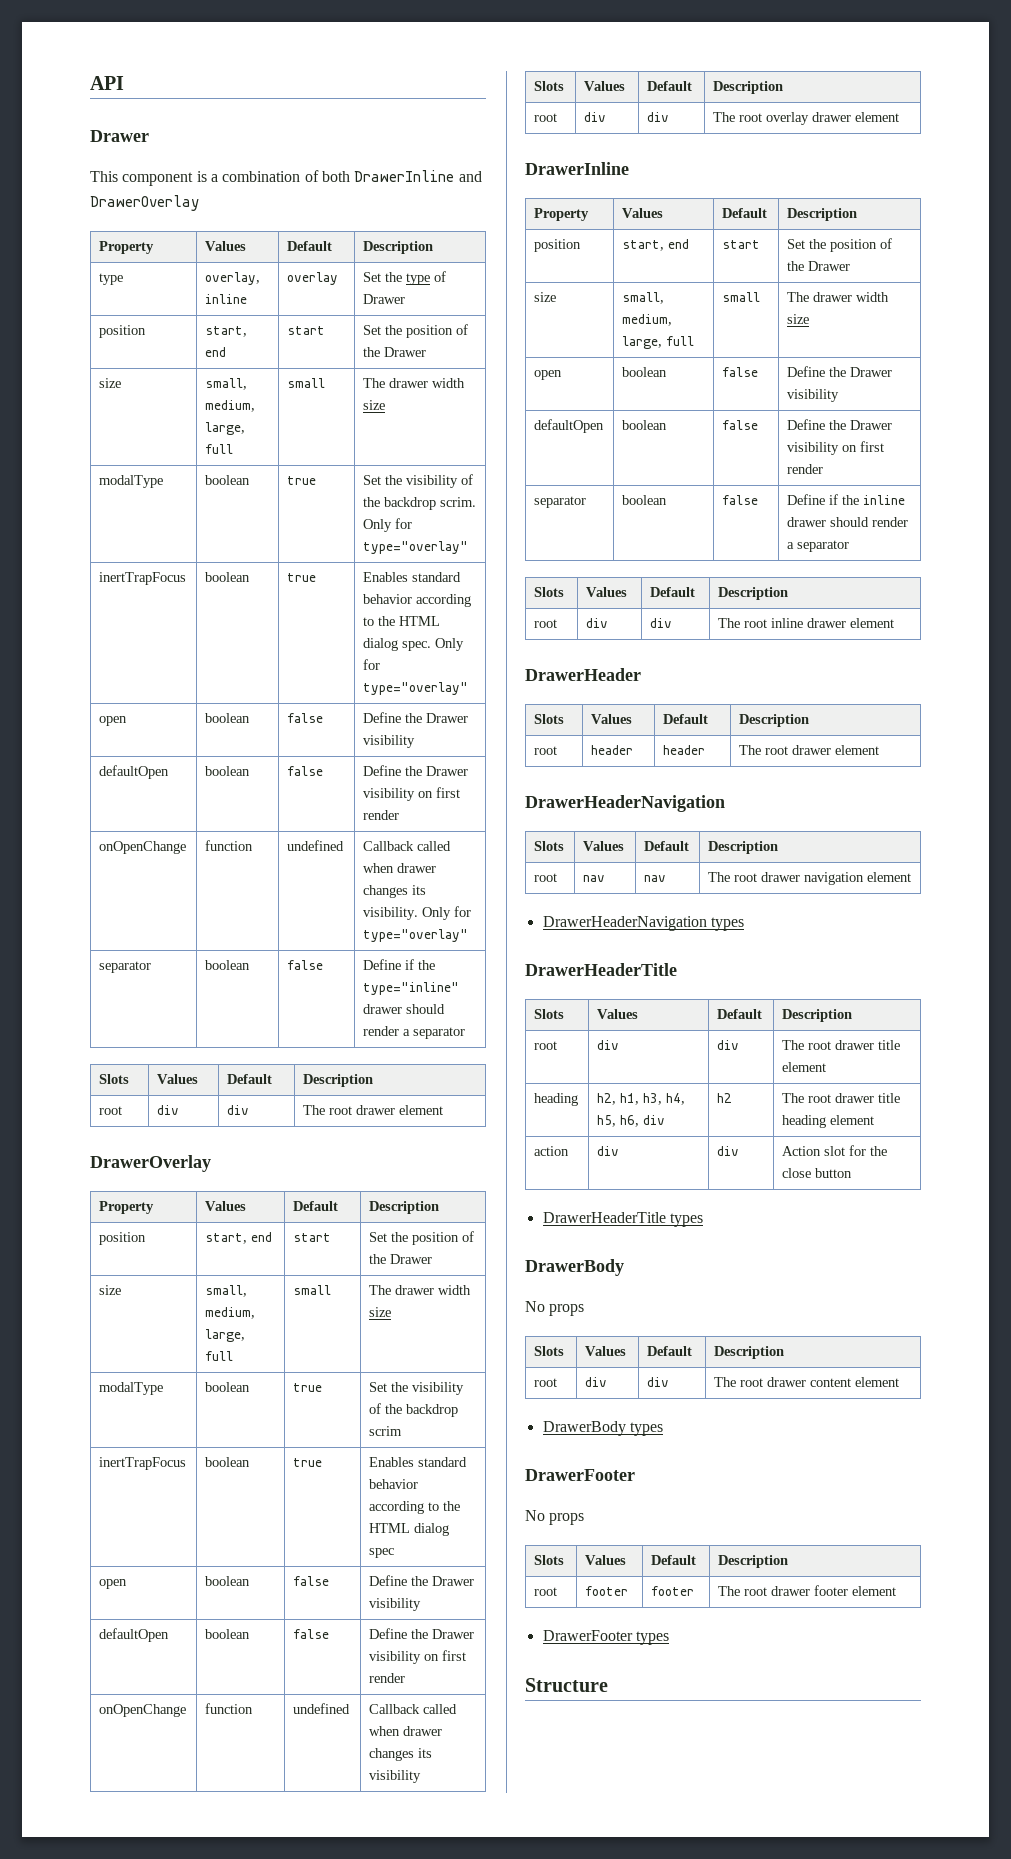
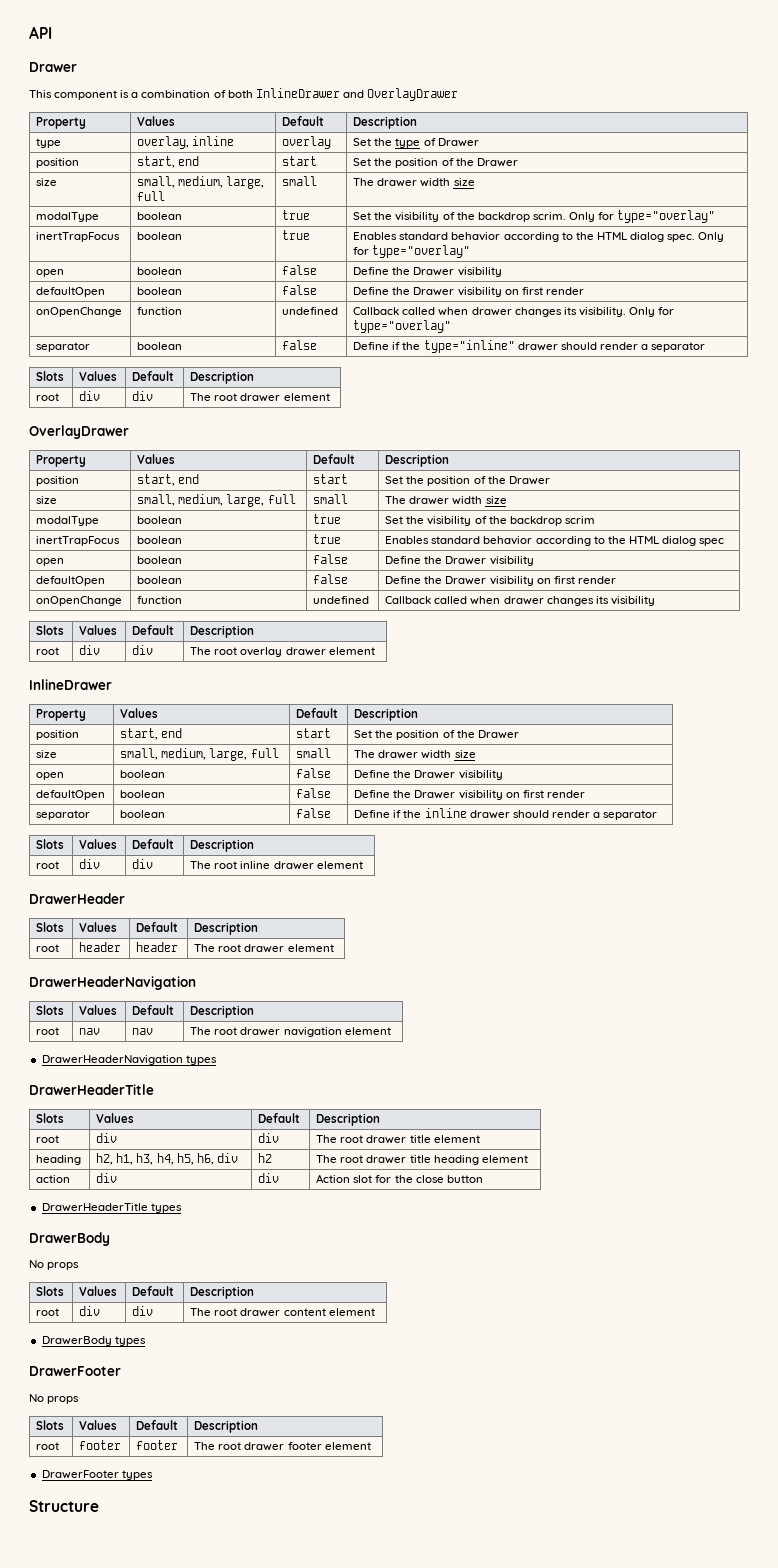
[354,170,482,182] [90,195,199,211] DrawerInline and DrawerOverlay -> [255,88,458,101] InlineDrawer and OverlayDrawer
[90,1155,211,1172] DrawerOverlay -> [29,425,129,439] OverlayDrawer
[525,162,629,175] DrawerInline -> [29,679,112,690] InlineDrawer

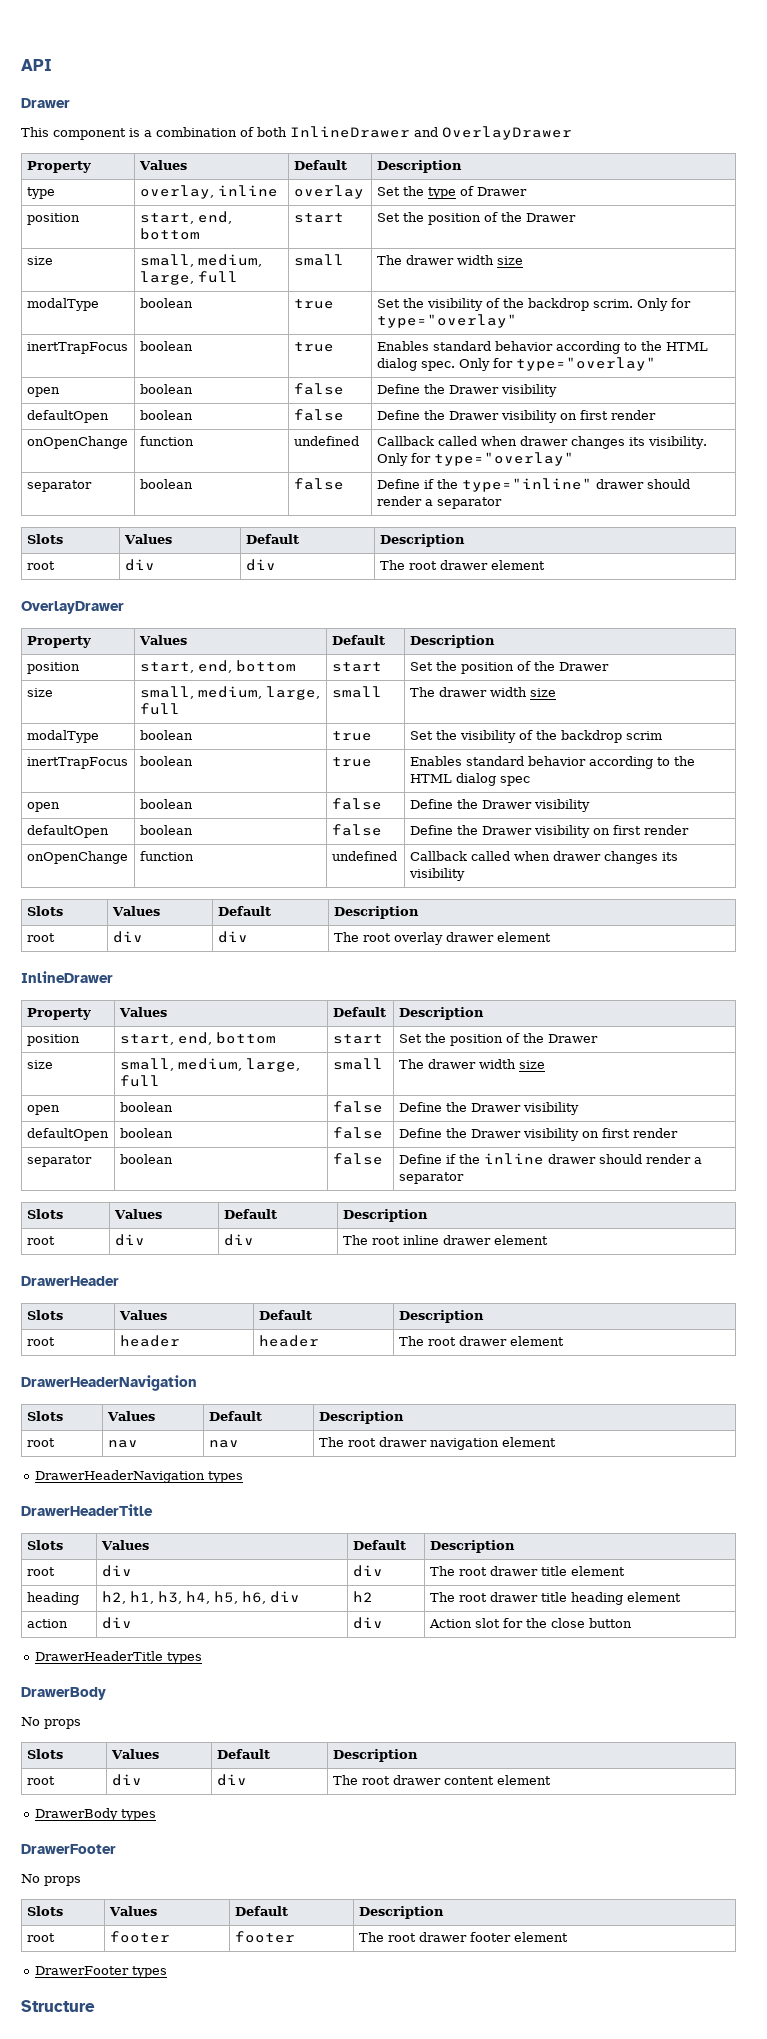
[178,156,200,166] end -> [197,211,232,224] [139,228,200,240] end, bottom
[178,474,200,484] end -> [197,660,296,673] end, bottom
[161,728,183,738] end -> [177,1032,276,1045] end, bottom

